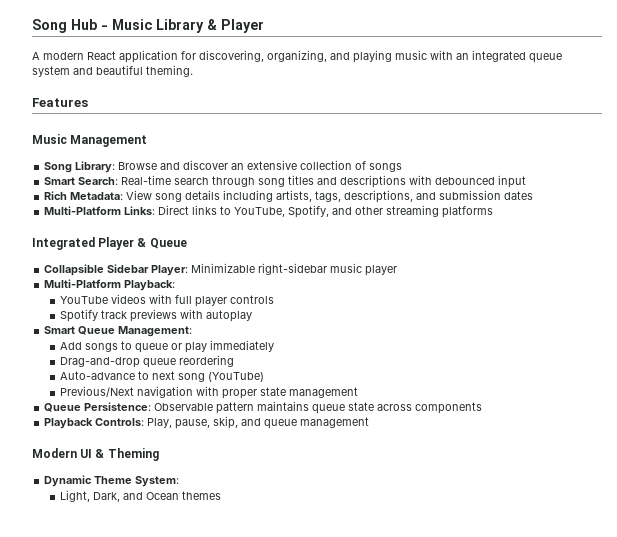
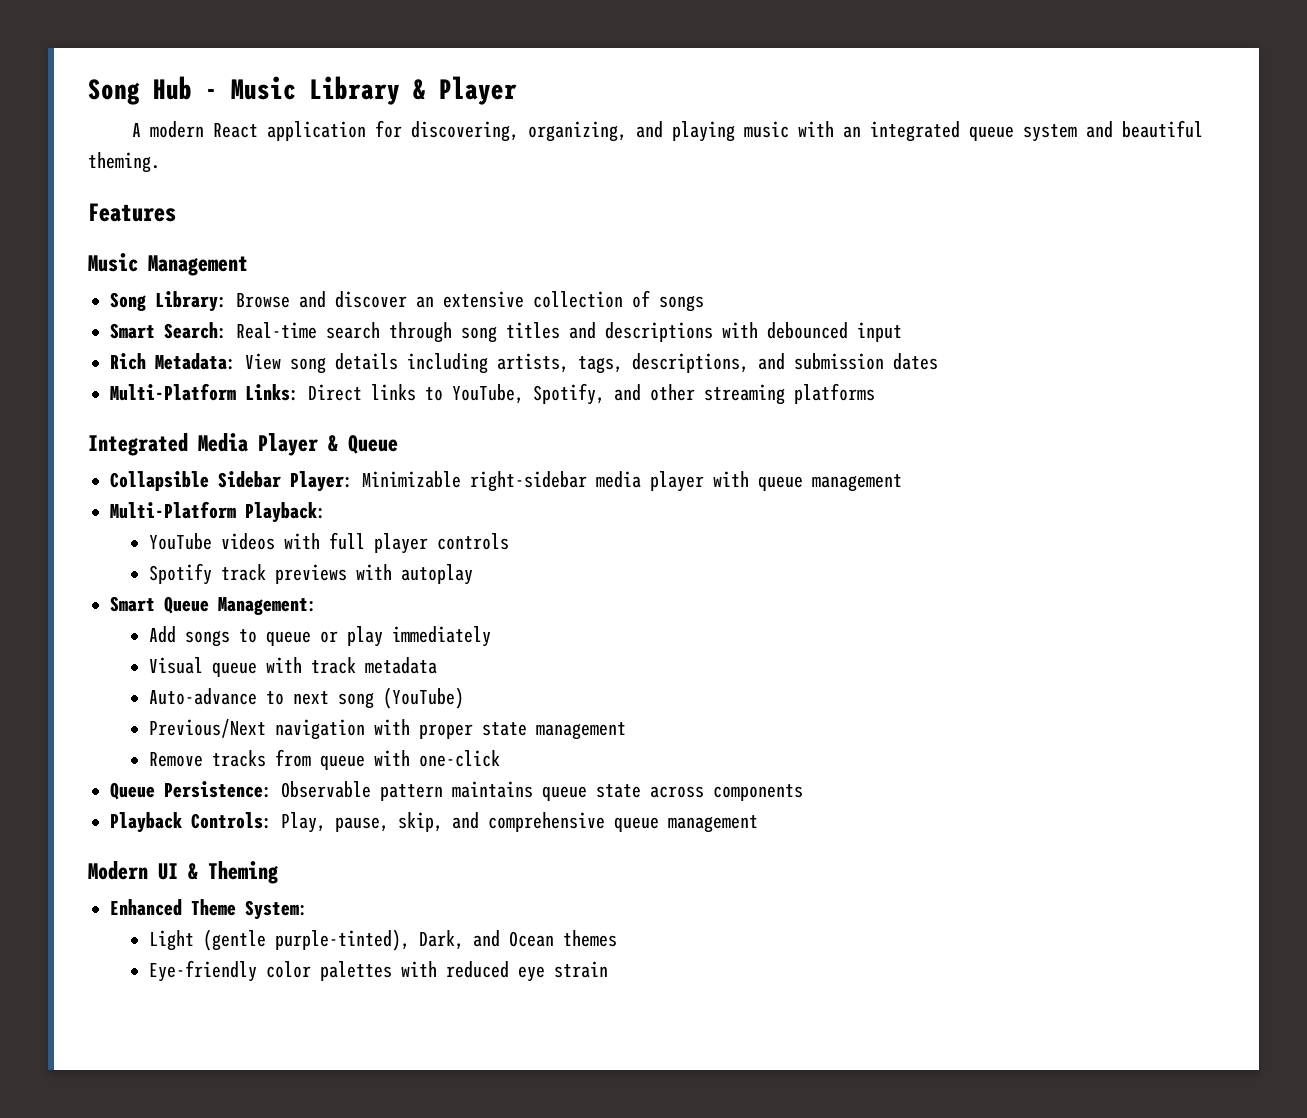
(95, 243) none -> [198,433,248,452] Media
[330,263,398,276] music player -> [596,471,902,492] media player with queue management
[59,355,234,368] Drag-and-drop queue reordering -> [148,657,437,677] Visual queue with track metadata
(358, 392) none -> [148,749,500,770] // Remove tracks from queue with one-click
(262, 422) none -> [488,812,605,832] comprehensive
[44,475,93,487] Dynamic -> [110,899,182,916] Enhanced
[59,490,90,502] Light, -> [148,929,410,951] Light (gentle purple-tinted),
(221, 495) none -> [148,960,608,982] // Eye-friendly color palettes with reduced eye strain

